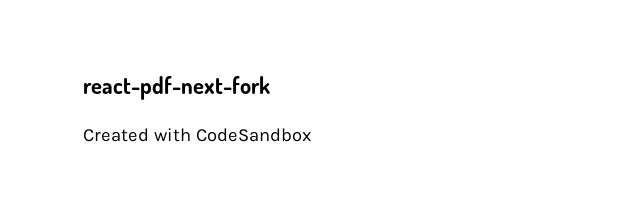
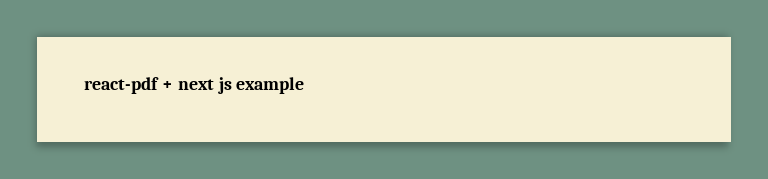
[83,76,270,100] [83,128,311,142] react-pdf-next-fork // Created with CodeSandbox -> [84,77,305,94] react-pdf + next js example

